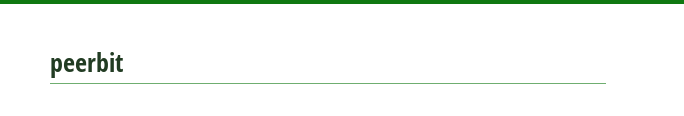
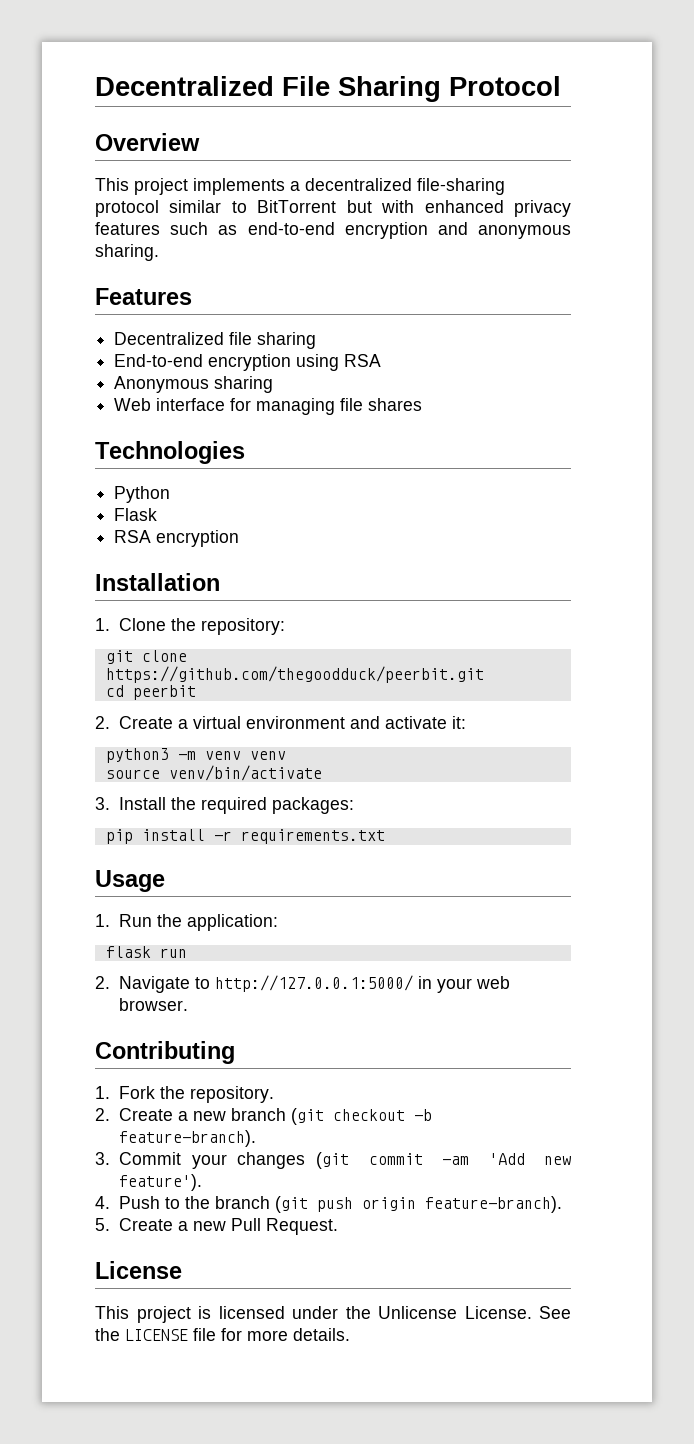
[50,52,123,78] peerbit -> [95,76,561,102] [95,133,200,151] [95,178,505,195] [95,200,571,217] [95,222,571,239] [95,244,159,261] [95,288,192,305] [114,332,317,349] [114,354,382,371] [114,376,274,393] [114,398,423,415] [95,441,245,464] [114,486,171,503] [114,508,158,521] [114,530,240,547] [95,573,220,591] [95,618,285,635] [105,650,187,664] [105,666,484,683] [105,685,196,700] [95,716,466,729] [105,748,286,763] [105,765,322,781] [95,797,354,814] [105,829,385,844] [95,870,165,892] [95,914,278,931] [105,946,187,958] [95,975,510,993] [118,998,188,1011] [95,1041,235,1064] [95,1086,274,1103] [95,1108,432,1125] [118,1130,256,1147] [95,1152,571,1169] [118,1174,202,1191] [95,1196,562,1213] [95,1218,338,1235] [95,1261,182,1279] [95,1306,571,1323] [95,1328,350,1341] Decentralized File Sharing Protocol // Overview // This project implements a decentralized file-sharing protocol similar to BitTorrent but with enhanced privacy features such as end-to-end encryption and anonymous sharing. // Features // Decentralized file sharing // End-to-end encryption using RSA // Anonymous sharing // Web interface for managing file shares // Technologies // Python // Flask // RSA encryption // Installation // 1. Clone the repository: // git clone https://github.com/thegoodduck/peerbit.git // cd peerbit // 2. Create a virtual environment and activate it: // python3 -m venv venv // source venv/bin/activate // 3. Install the required packages: // pip install -r requirements.txt // Usage // 1. Run the application: // flask run // 2. Navigate to http://127.0.0.1:5000/ in your web browser. // Contributing // 1. Fork the repository. // 2. Create a new branch (git checkout -b feature-branch). // 3. Commit your changes (git commit -am 'Add new feature'). // 4. Push to the branch (git push origin feature-branch). // 5. Create a new Pull Request. // License // This project is licensed under the Unlicense License. See the LICENSE file for more details.

